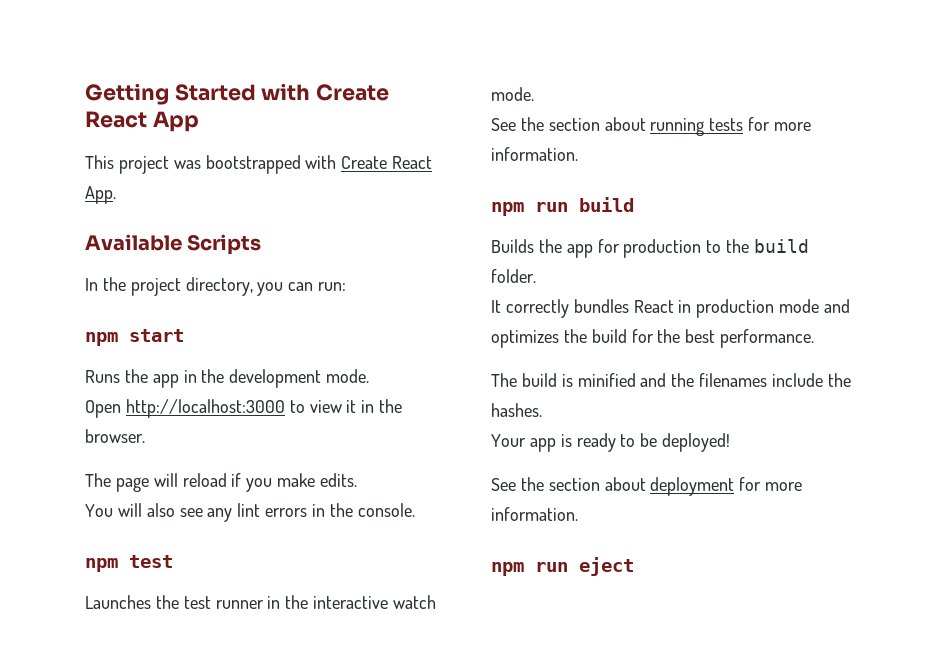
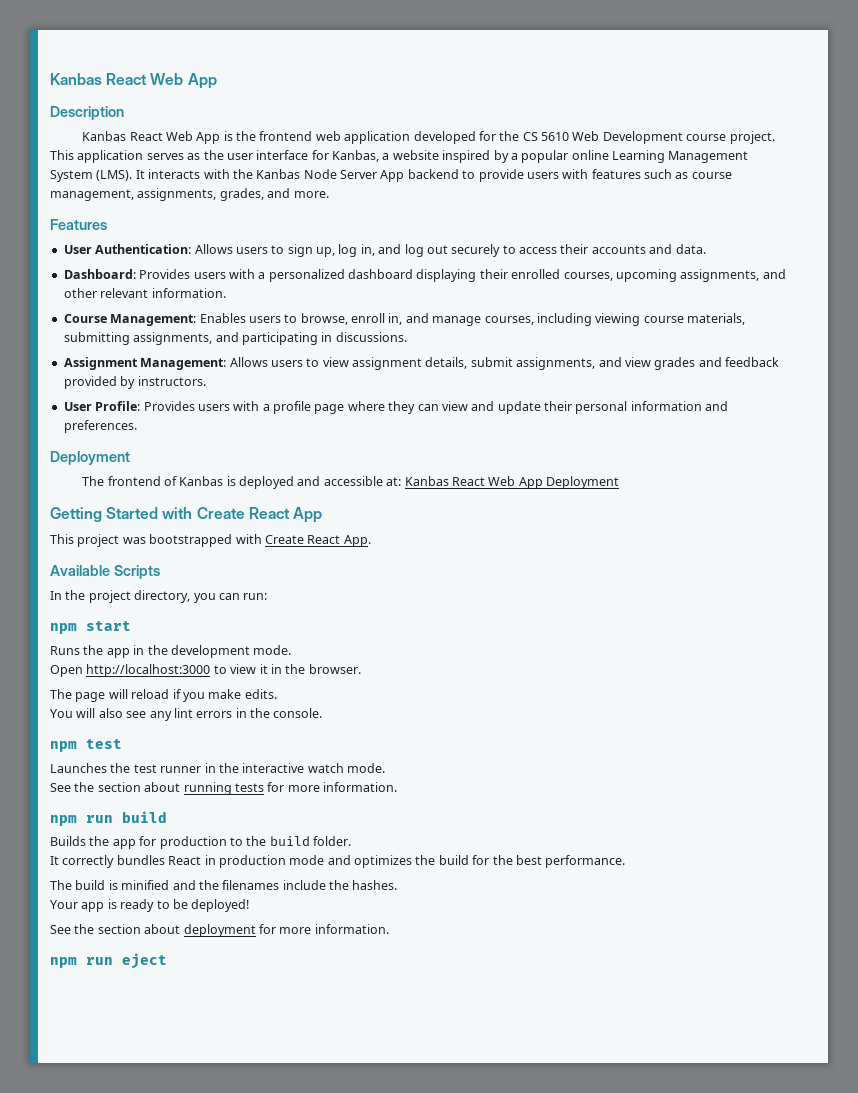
(85, 94) none -> [50,73,217,89] [50,106,124,120] [82,131,775,144] [50,150,749,163] [50,169,732,182] [50,188,329,201] [50,219,107,230] [63,244,706,257] [63,269,786,282] [63,288,226,298] [63,313,745,326] [63,332,407,345] [63,357,779,370] [63,376,206,389] [63,401,729,414] [63,420,137,433] [50,451,130,465] [82,476,620,489] Kanbas React Web App // Description // Kanbas React Web App is the frontend web application developed for the CS 5610 Web Development course project. This application serves as the user interface for Kanbas, a website inspired by a popular online Learning Management System (LMS). It interacts with the Kanbas Node Server App backend to provide users with features such as course management, assignments, grades, and more. // Features // User Authentication: Allows users to sign up, log in, and log out securely to access their accounts and data. // Dashboard: Provides users with a personalized dashboard displaying their enrolled courses, upcoming assignments, and other relevant information. // Course Management: Enables users to browse, enroll in, and manage courses, including viewing course materials, submitting assignments, and participating in discussions. // Assignment Management: Allows users to view assignment details, submit assignments, and view grades and feedback provided by instructors. // User Profile: Provides users with a profile page where they can view and update their personal information and preferences. // Deployment // The frontend of Kanbas is deployed and accessible at: Kanbas React Web App Deployment //

